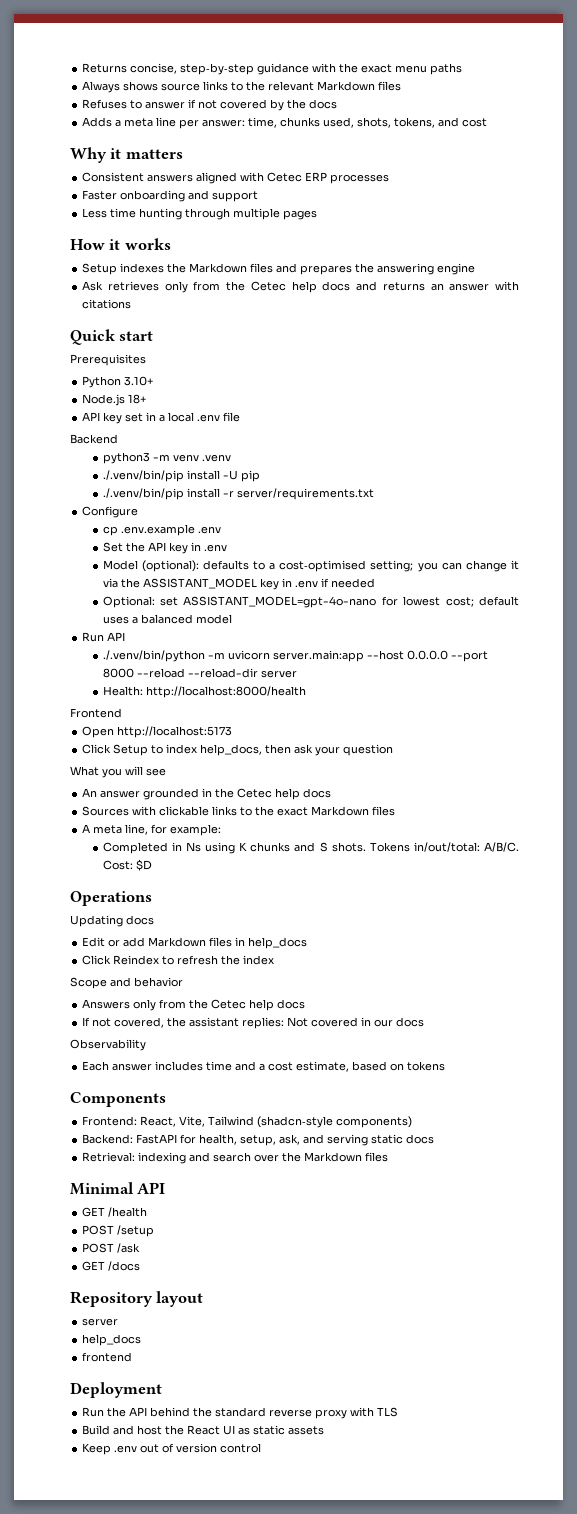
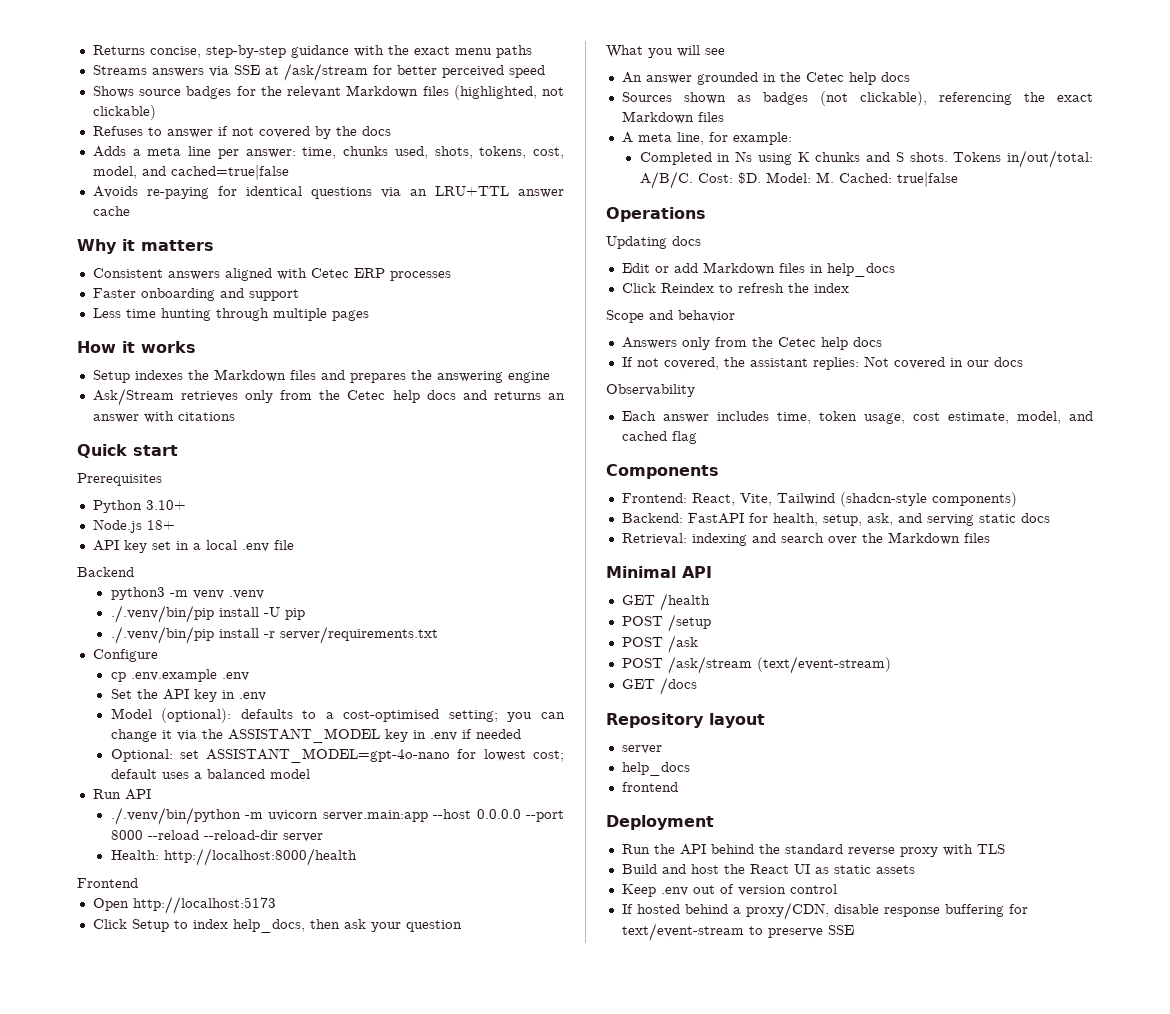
[82,81,244,93] Always shows source links to -> [92,63,545,81] [92,86,256,99] Streams answers via SSE at /ask/stream for better perceived speed // Shows source badges for
(402, 86) none -> [453,85,564,100] [92,105,156,120] (highlighted, not clickable)
[438,117,488,127] and cost -> [533,147,564,159] [92,164,289,180] [92,186,565,199] [92,206,130,216] cost, model, and cached=true|false // Avoids re-paying for identical questions via an LRU+TTL answer cache
[82,281,104,291] Ask -> [92,388,174,406] Ask/Stream
[132,806,253,816] with clickable links to -> [683,91,1012,106] shown as badges (not clickable), referencing
[135,859,152,871] $D -> [737,171,958,187] $D. Model: M. Cached: true|false
[206,1061,446,1072] time and a cost estimate, based on tokens -> [776,411,1093,424] [621,431,697,444] time, token usage, cost estimate, model, and cached flag
(141, 1248) none -> [621,656,891,674] // POST /ask/stream (text/event-stream)
(262, 1448) none -> [621,902,1028,920] [621,923,854,941] // If hosted behind a proxy/CDN, disable response buffering for text/event-stream to preserve SSE

